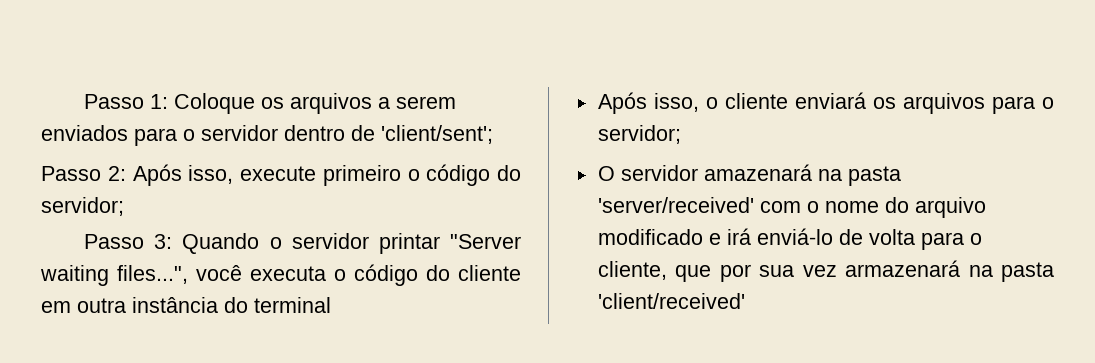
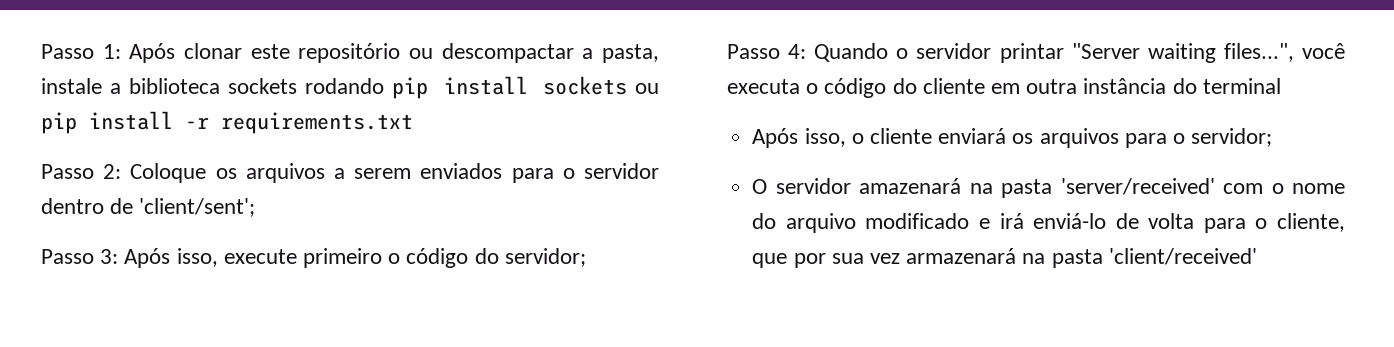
(169, 101) none -> [129,43,659,63] [41,76,659,99] [41,111,413,134] [41,164,122,179] Após clonar este repositório ou descompactar a pasta, instale a biblioteca sockets rodando pip install sockets ou pip install -r requirements.txt // Passo 2:
[107,166,126,181] 2: -> [100,249,119,264] 3:
[154,234,173,249] 3: -> [788,44,807,59] 4:

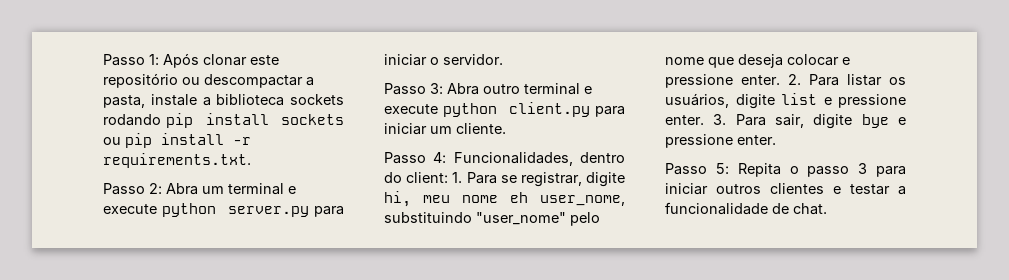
[221,112,413,134] requirements.txt -> [103,153,251,168] requirements.txt.
[130,163,659,183] [41,198,256,217] [41,248,586,268] [727,43,1345,63] [727,78,1281,98] [752,128,1273,148] [752,178,1345,198] [752,213,1345,233] [752,248,1257,268] Coloque os arquivos a serem enviados para o servidor dentro de 'client/sent'; // Passo 3: Após isso, execute primeiro o código do servidor; // Passo 4: Quando o servidor printar "Server waiting files...", você executa o código do cliente em outra instância do terminal // Após isso, o cliente enviará os arquivos para o servidor; // O servidor amazenará na pasta 'server/received' com o nome do arquivo modificado e irá enviá-lo de volta para o cliente, que por sua vez armazenará na pasta 'client/received' -> [166,183,296,195] [103,203,344,217] [384,54,503,66] [384,83,592,95] [384,102,625,117] [384,123,506,135] [384,152,625,166] [384,172,625,187] [384,191,625,207] [384,212,600,226] [665,54,850,68] [665,74,906,88] [665,93,906,109] [665,114,906,129] [665,134,776,148] [665,163,906,177] [665,183,906,195] [665,202,827,215] Abra um terminal e execute python server.py para iniciar o servidor. // Passo 3: Abra outro terminal e execute python client.py para iniciar um cliente. // Passo 4: Funcionalidades, dentro do client: 1. Para se registrar, digite hi, meu nome eh user_nome, substituindo "user_nome" pelo nome que deseja colocar e pressione enter. 2. Para listar os usuários, digite list e pressione enter. 3. Para sair, digite bye e pressione enter. // Passo 5: Repita o passo 3 para iniciar outros clientes e testar a funcionalidade de chat.

